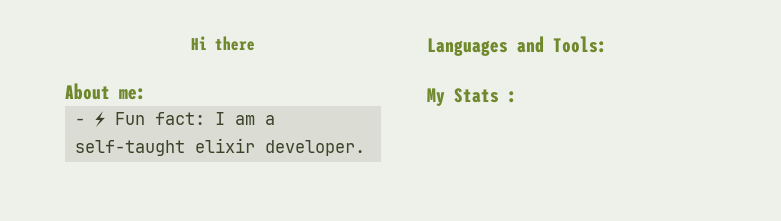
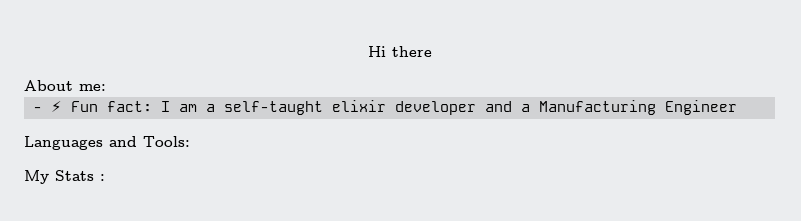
[265,140,366,156] developer. -> [394,100,737,115] developer and a Manufacturing Engineer

